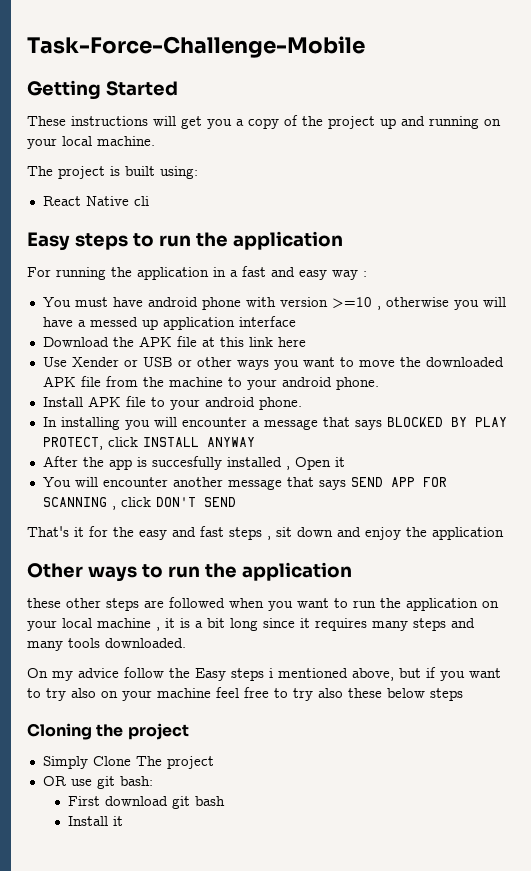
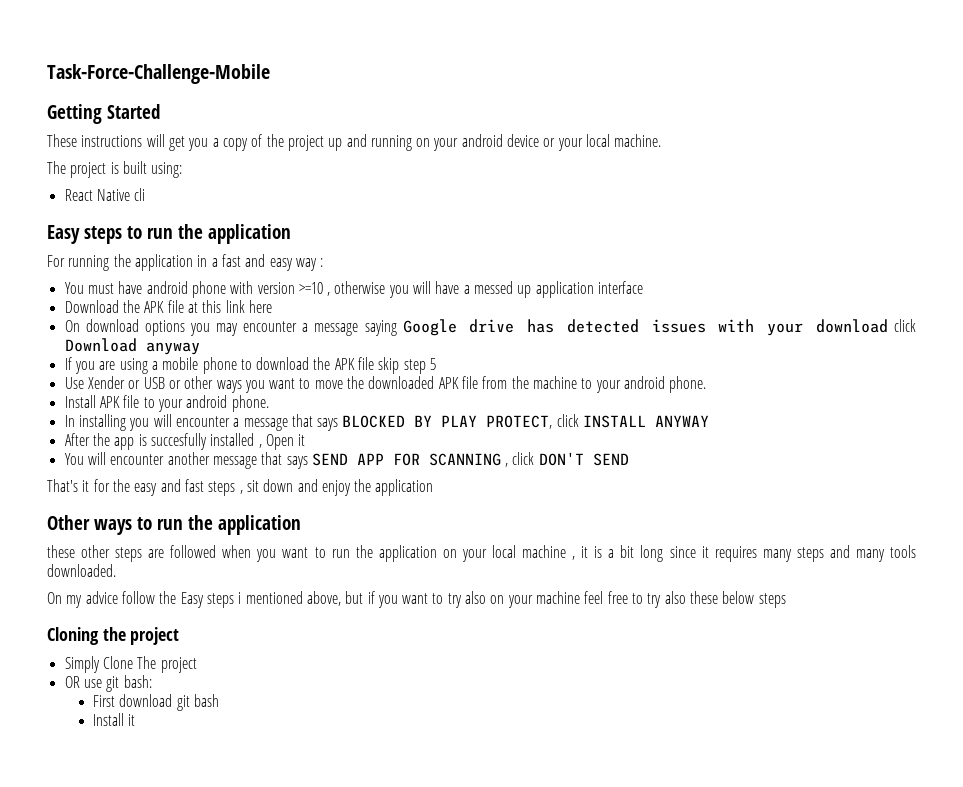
(57, 143) none -> [461,134,583,151] android device or your
(306, 342) none -> [64,319,916,336] [64,338,200,355] [64,357,437,374] // On download options you may encounter a message saying Google drive has detected issues with your download click Download anyway // If you are using a mobile phone to download the APK file skip step 5

